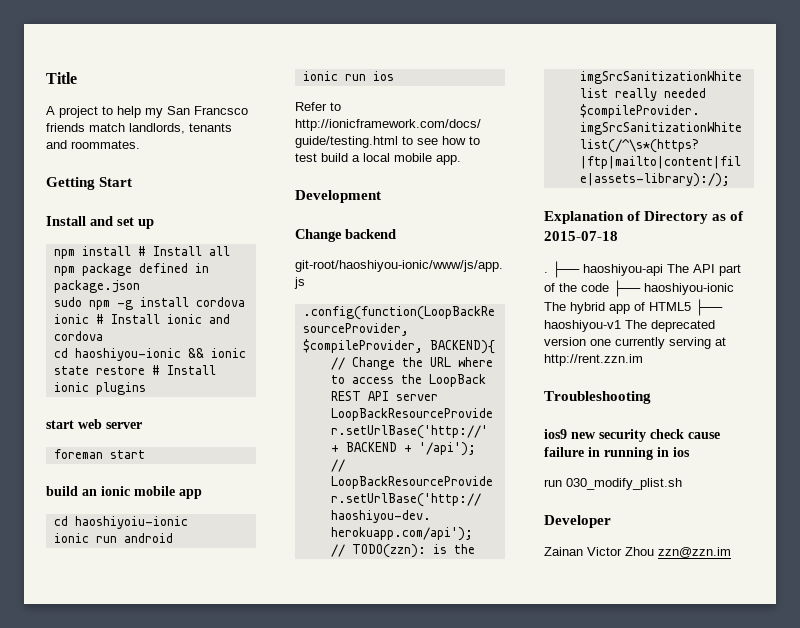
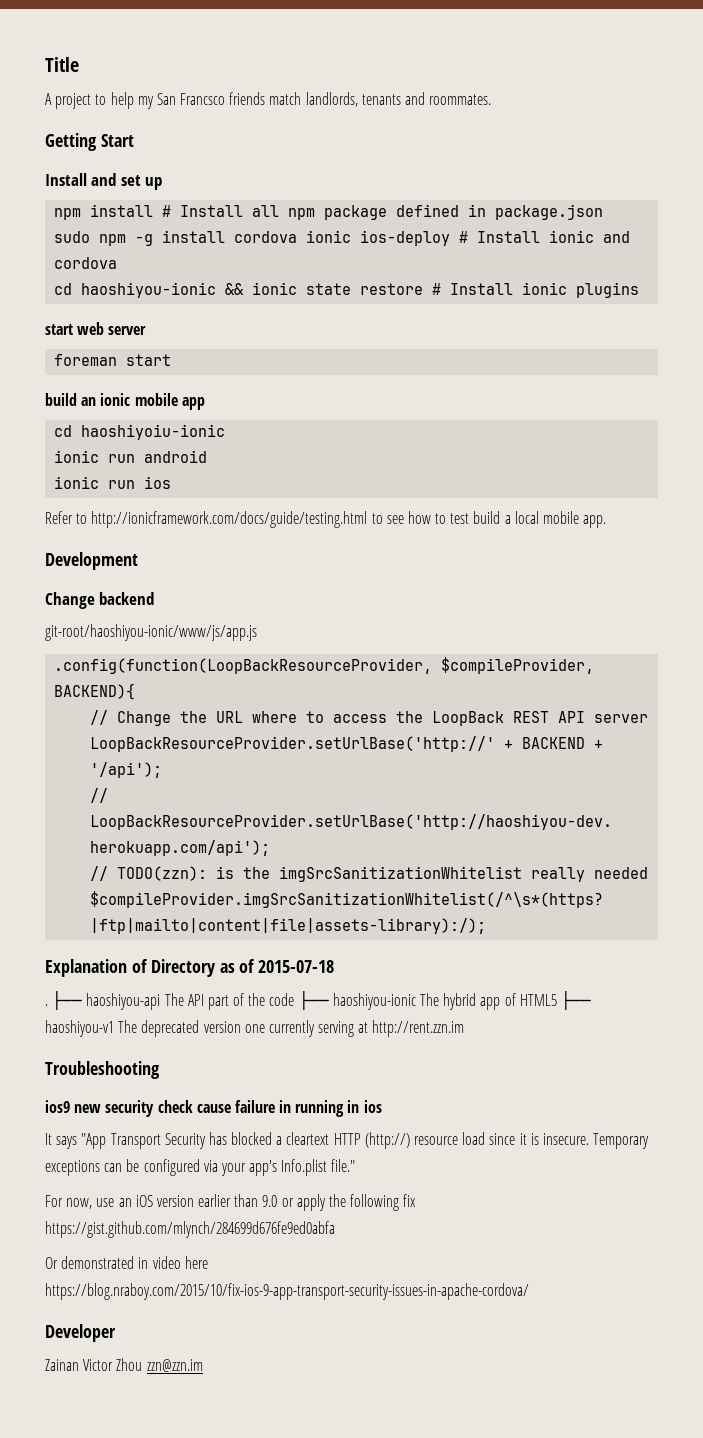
(89, 319) none -> [360,230,451,246] ios-deploy
[544,478,682,490] run 030_modify_plist.sh -> [45,1132,650,1149] [45,1159,356,1176] [45,1194,417,1211] [45,1221,335,1238] [45,1256,208,1269] [45,1283,529,1300] It says "App Transport Security has blocked a cleartext HTTP (http://) resource load since it is insecure. Temporary exceptions can be configured via your app's Info.plist file." // For now, use an iOS version earlier than 9.0 or apply the following fix https://gist.github.com/mlynch/284699d676fe9ed0abfa // Or demonstrated in video here https://blog.nraboy.com/2015/10/fix-ios-9-app-transport-security-issues-in-apache-cordova/

